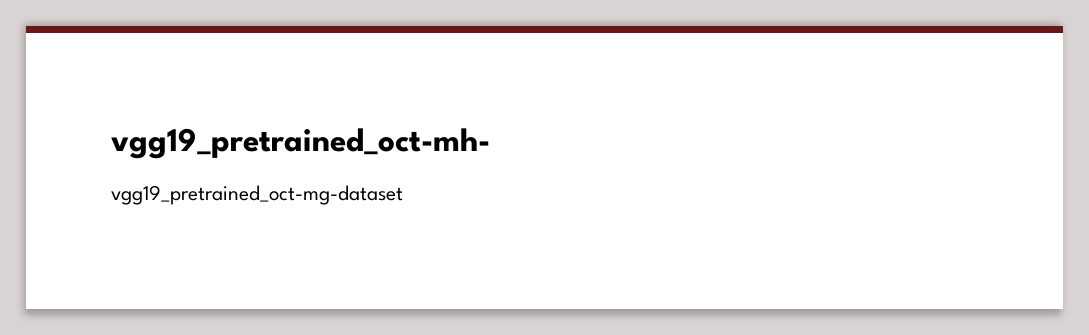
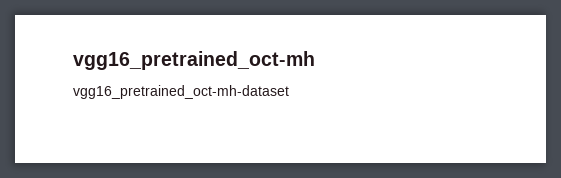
[111,128,490,159] [111,185,403,205] vgg19_pretrained_oct-mh- // vgg19_pretrained_oct-mg-dataset -> [73,51,315,70] [73,85,289,99] vgg16_pretrained_oct-mh // vgg16_pretrained_oct-mh-dataset

